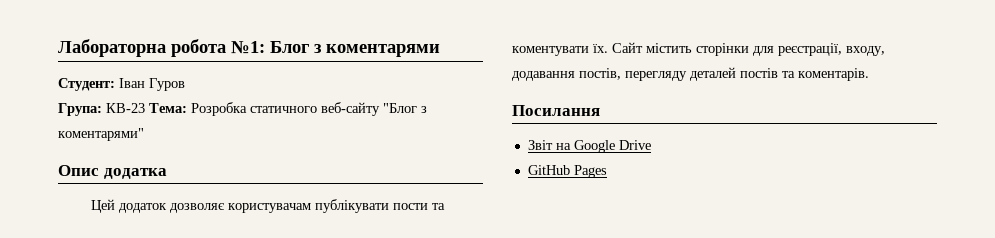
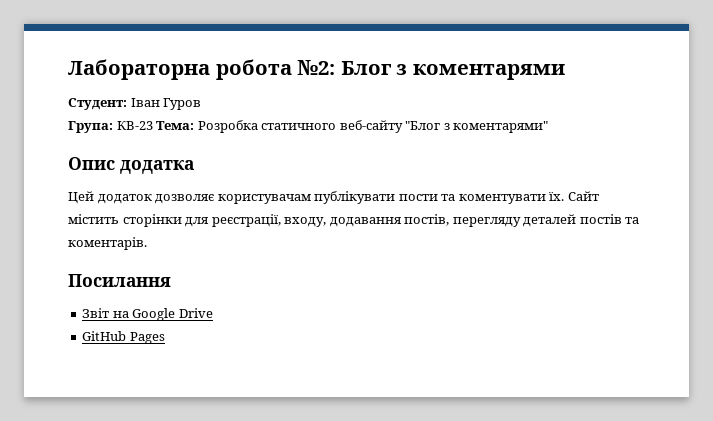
[231,41,265,54] №1: -> [297,60,336,75] №2:

